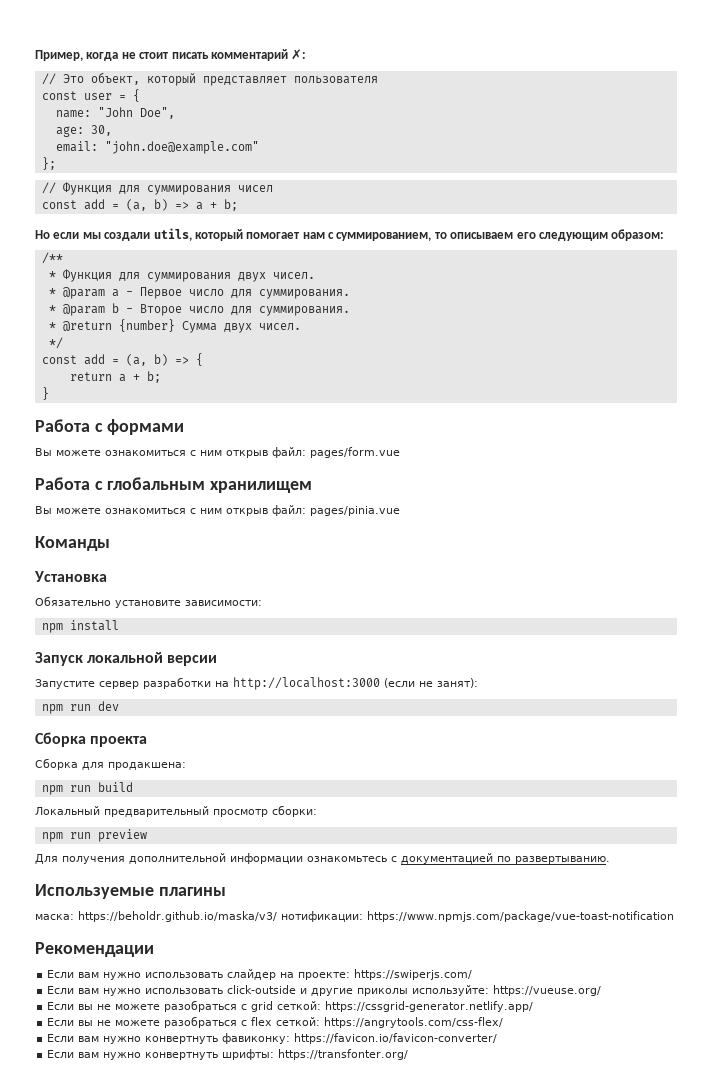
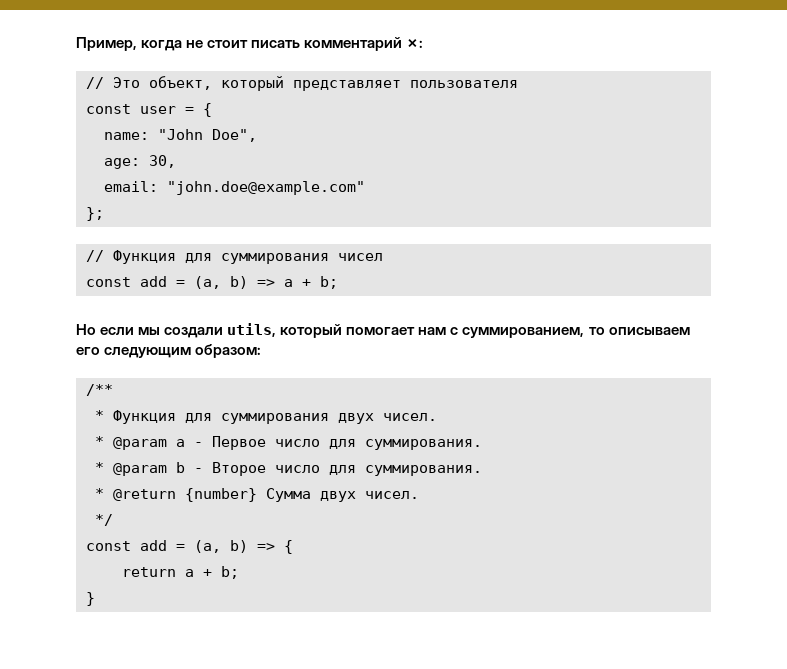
[35,419,185,435] [35,447,400,458] [35,477,313,493] [35,505,400,516] [35,536,110,551] [34,571,107,582] [35,596,262,608] [41,620,119,633] [35,652,218,666] [35,677,478,690] [41,701,119,714] [35,732,148,747] [35,758,186,770] [41,782,133,795] [35,805,317,817] [41,829,147,842] [35,853,610,864] [35,884,226,899] [35,911,674,922] [35,942,154,957] [47,969,473,980] [47,985,602,996] [47,1000,534,1012] [47,1016,504,1028] [47,1033,498,1044] [47,1049,409,1060] // Работа с формами // Вы можете ознакомиться с ним открыв файл: pages/form.vue // Работа с глобальным хранилищем // Вы можете ознакомиться с ним открыв файл: pages/pinia.vue // Команды // Установка // Обязательно установите зависимости: // npm install // Запуск локальной версии // Запустите сервер разработки на http://localhost:3000 (если не занят): // npm run dev // Сборка проекта // Сборка для продакшена: // npm run build // Локальный предварительный просмотр сборки: // npm run preview // Для получения дополнительной информации ознакомьтесь с документацией по развертыванию. // Используемые плагины // маска: https://beholdr.github.io/maska/v3/ нотификации: https://www.npmjs.com/package/vue-toast-notification // Рекомендации // Если вам нужно использовать слайдер на проекте: https://swiperjs.com/ // Если вам нужно использовать click-outside и другие приколы используйте: https://vueuse.org/ // Если вы не можете разобраться с grid сеткой: https://cssgrid-generator.netlify.app/ // Если вы не можете разобраться с flex сеткой: https://angrytools.com/css-flex/ // Если вам нужно конвертнуть фавиконку: https://favicon.io/favicon-converter/ // Если вам нужно конвертнуть шрифты: https://transfonter.org/ -> (96, 599) none

